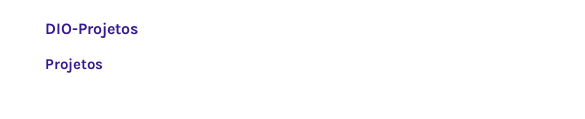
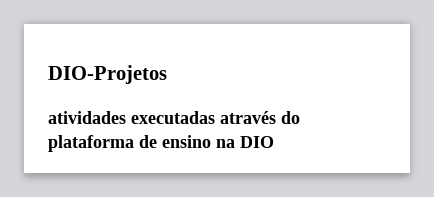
[45,58,103,73] Projetos -> [48,111,300,124] [48,135,274,152] atividades executadas através do plataforma de ensino na DIO

